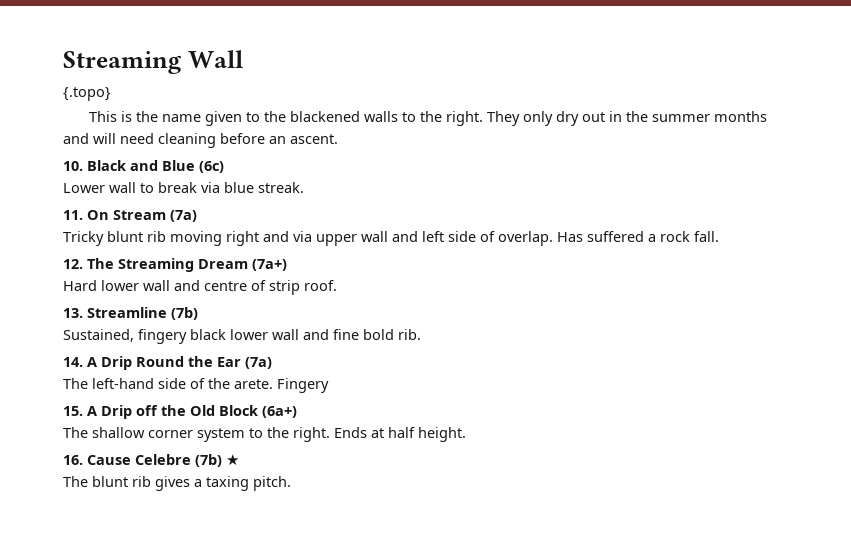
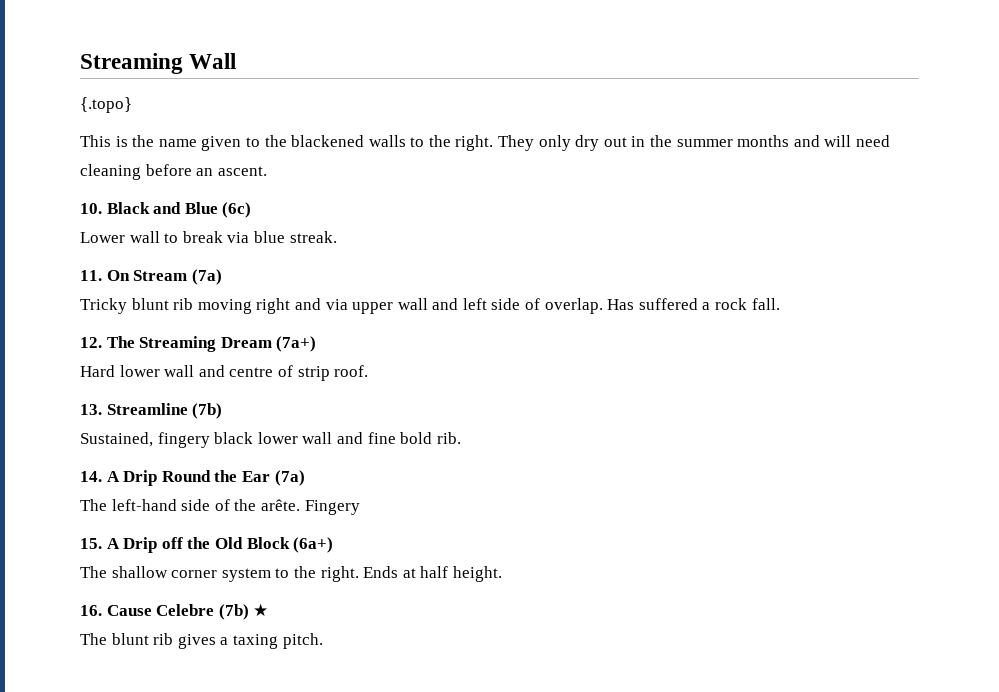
[234,379,273,389] arete. -> [260,499,300,511] arête.

